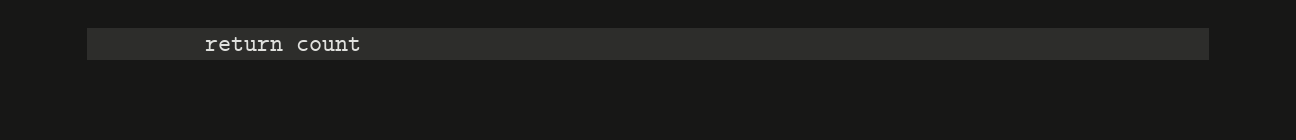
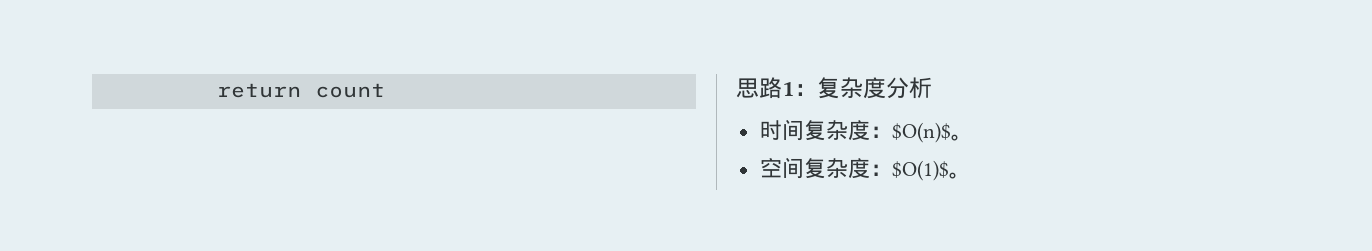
(361, 44) none -> [736,77,932,99] [759,119,973,143] [759,157,971,181] // 思路1：复杂度分析 // 时间复杂度：$O(n)$。 // 空间复杂度：$O(1)$。

